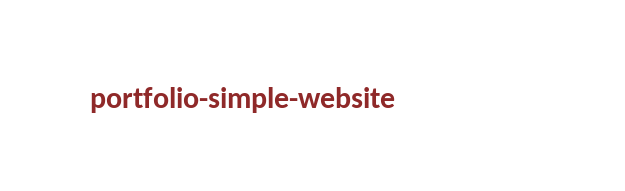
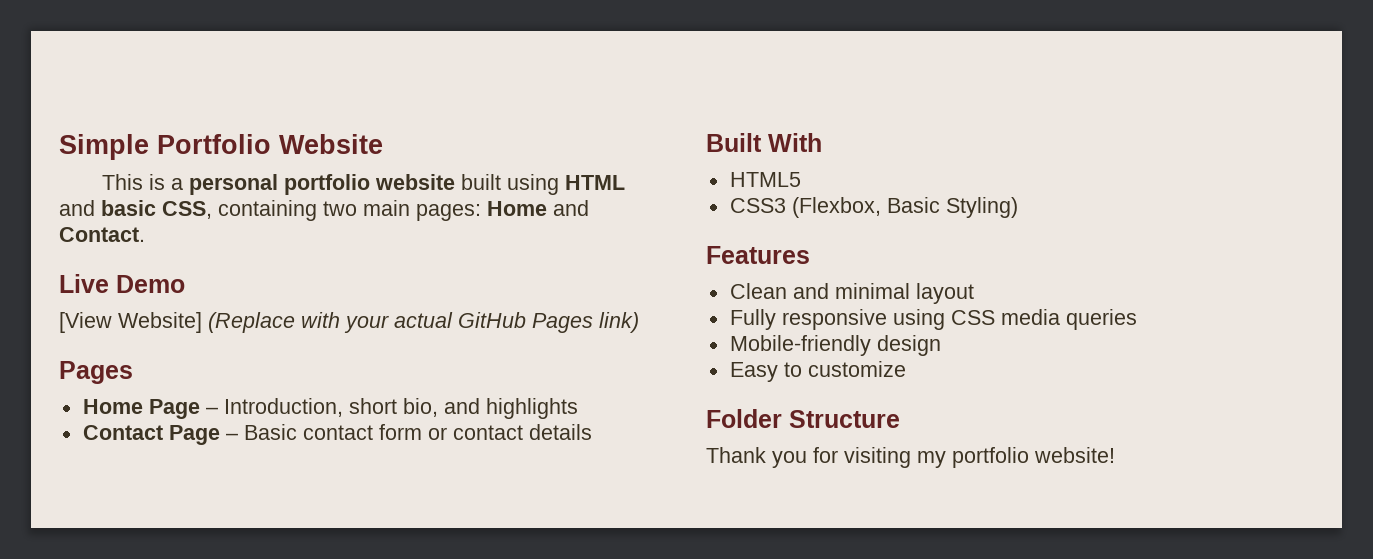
[90,87,395,113] portfolio-simple-website -> [59,134,383,160] [102,174,626,195] [59,200,589,221] [59,227,145,242] [59,274,185,293] [59,312,639,333] [59,361,133,384] [82,398,578,419] [82,424,592,445] [706,133,822,152] [729,172,801,187] [729,197,1018,218] [706,246,810,264] [729,283,974,304] [729,309,1137,330] [729,335,941,356] [729,361,906,382] [706,409,900,428] [706,447,1115,468] Simple Portfolio Website // This is a personal portfolio website built using HTML and basic CSS, containing two main pages: Home and Contact. // Live Demo // [View Website] (Replace with your actual GitHub Pages link) // Pages // Home Page – Introduction, short bio, and highlights // Contact Page – Basic contact form or contact details // Built With // HTML5 // CSS3 (Flexbox, Basic Styling) // Features // Clean and minimal layout // Fully responsive using CSS media queries // Mobile-friendly design // Easy to customize // Folder Structure // Thank you for visiting my portfolio website!

